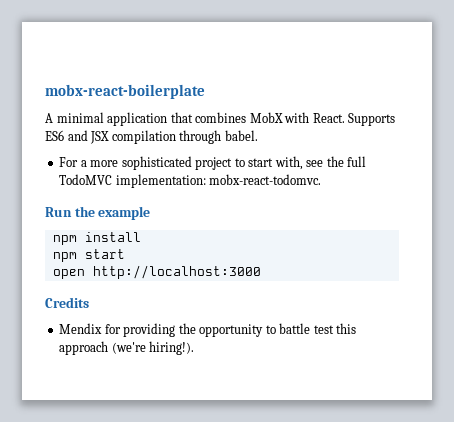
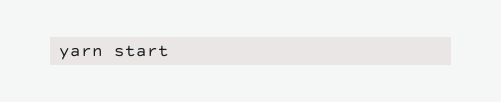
[45,84,205,99] [45,112,396,126] [45,130,258,144] [59,156,367,170] [59,174,322,188] [45,206,151,220] [52,232,141,245] [52,249,125,262] [52,265,261,279] [45,297,89,308] [59,323,357,337] [59,341,195,355] mobx-react-boilerplate // A minimal application that combines MobX with React. Supports ES6 and JSX compilation through babel. // For a more sophisticated project to start with, see the full TodoMVC implementation: mobx-react-todomvc. // Run the example // npm install // npm start // open http://localhost:3000 // Credits // Mendix for providing the opportunity to battle test this approach (we're hiring!). -> [59,45,169,60] yarn start

